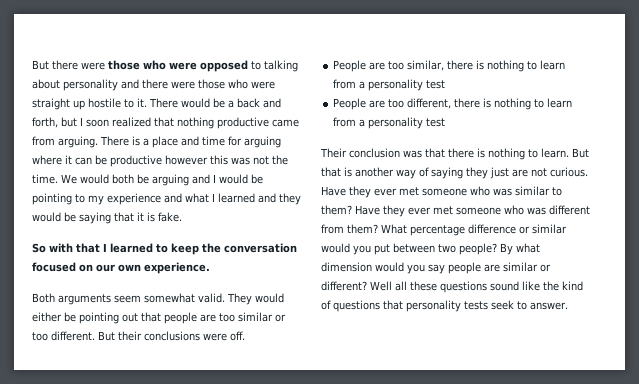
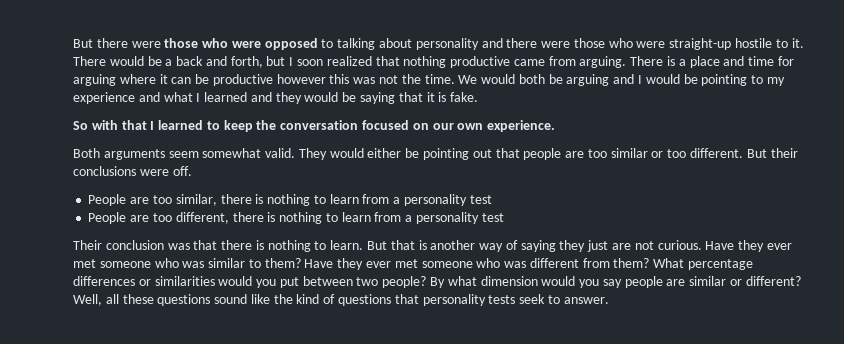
[32,98,85,110] straight up -> [669,38,732,50] straight-up
[468,224,567,234] difference or similar -> [73,276,215,286] differences or similarities
[370,281,392,291] Well -> [73,294,102,306] Well,

